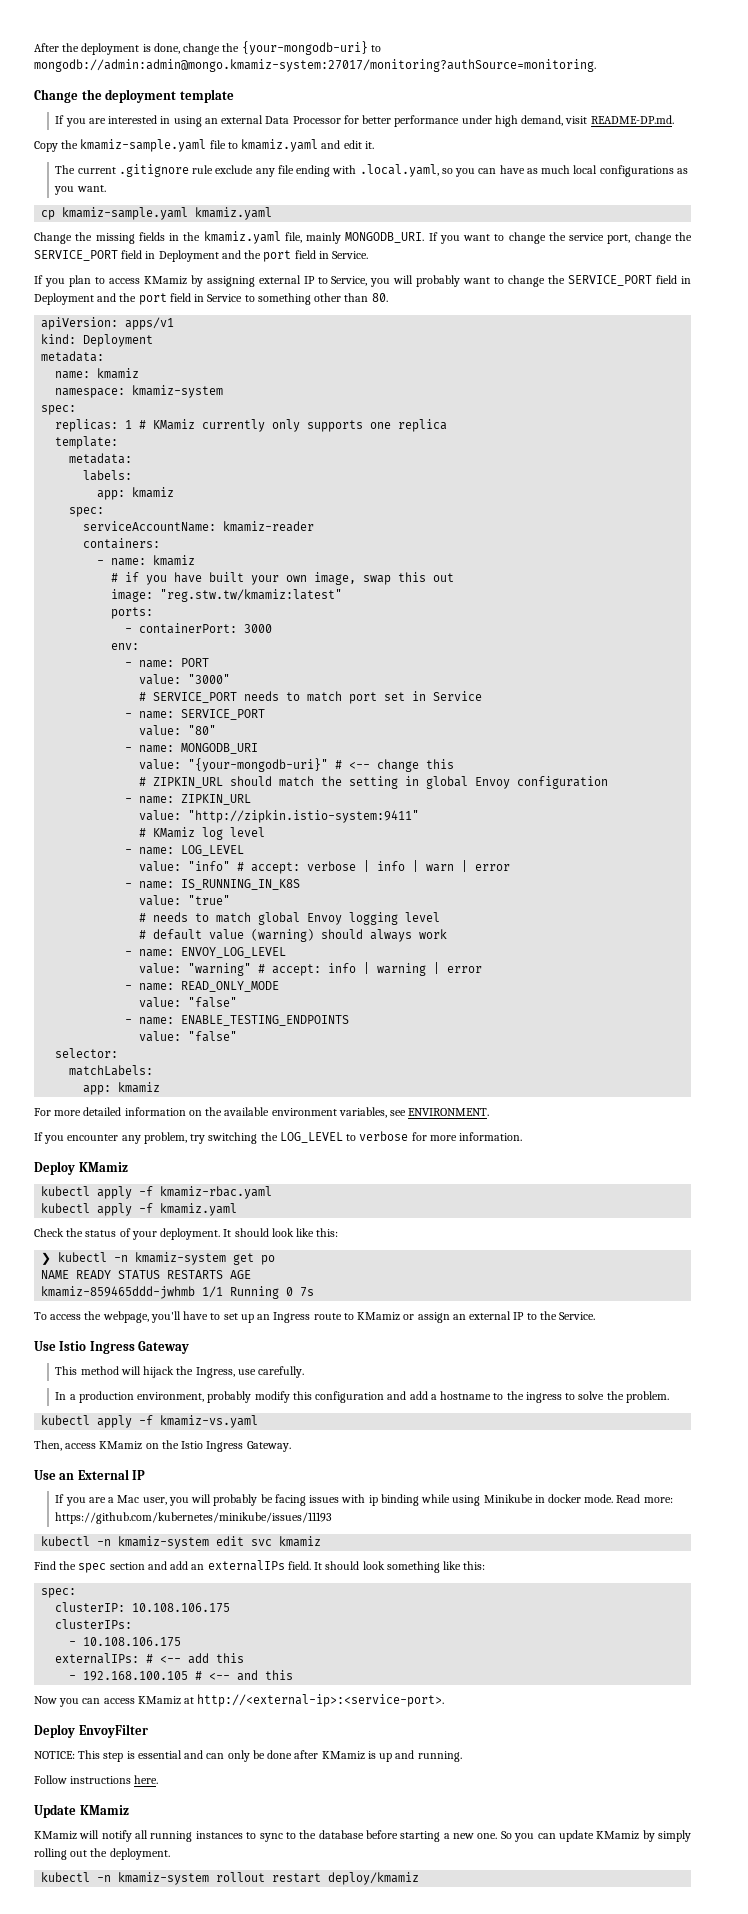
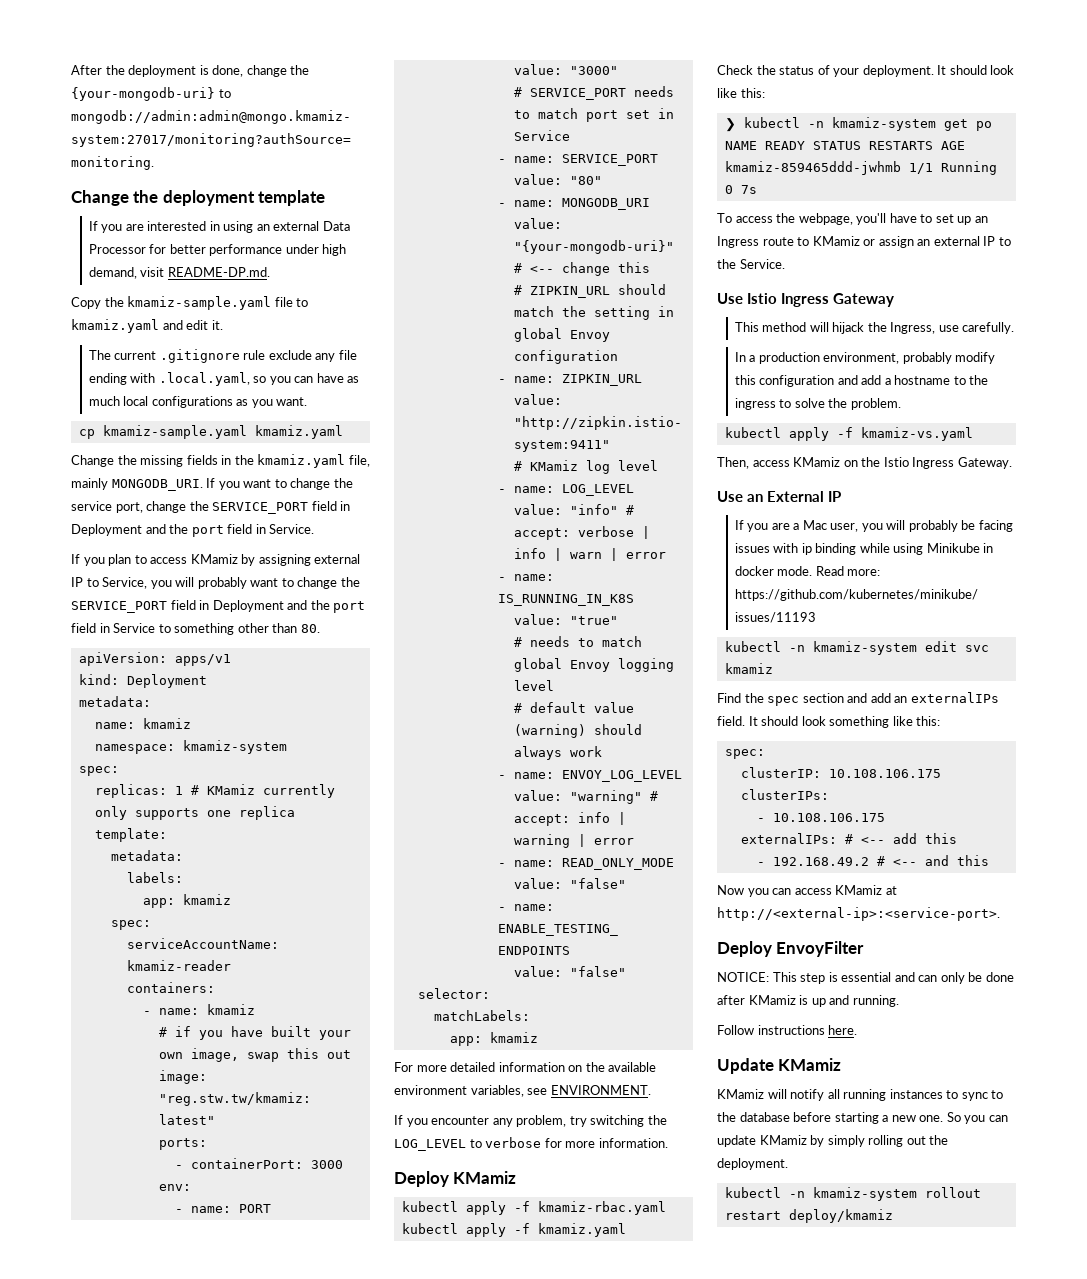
[83,1671,189,1681] 192.168.100.105 -> [772,857,869,866] 192.168.49.2

